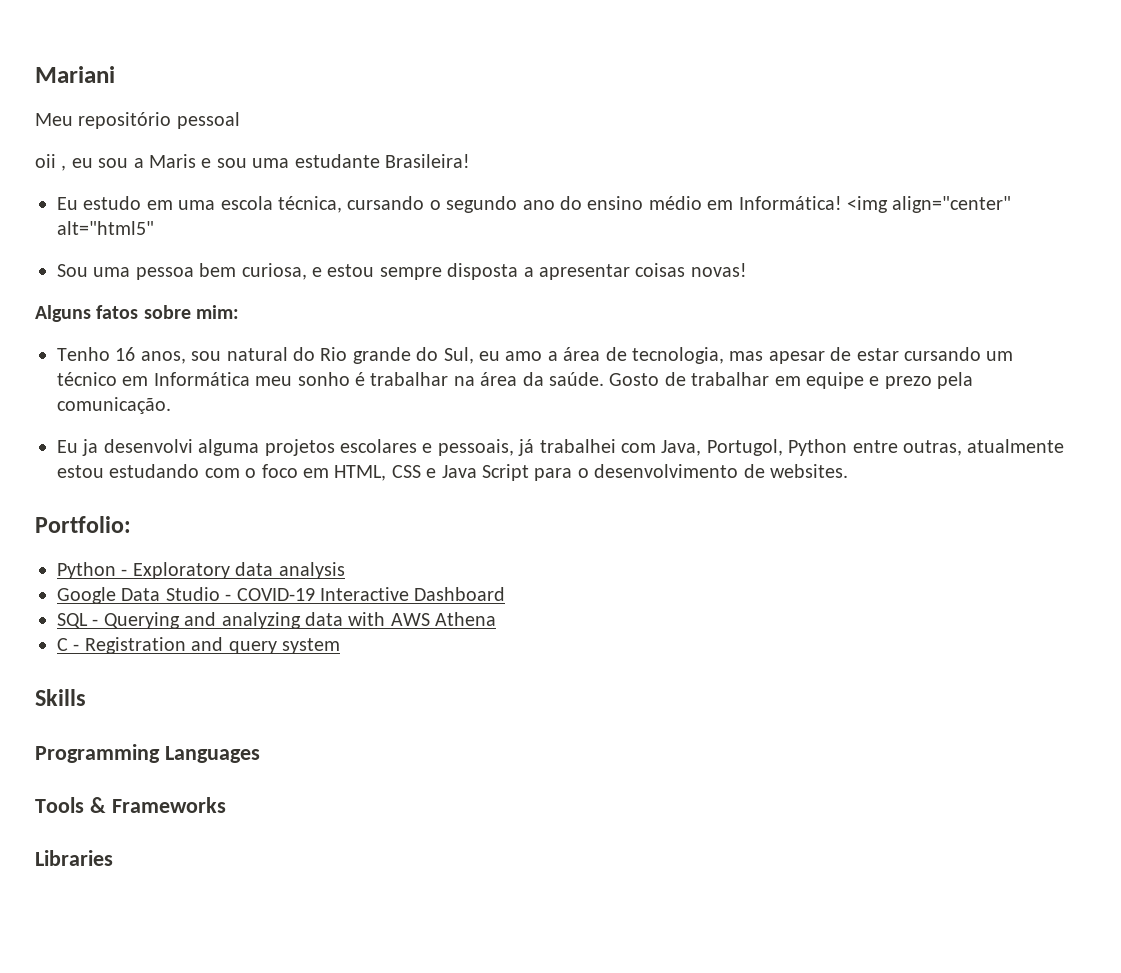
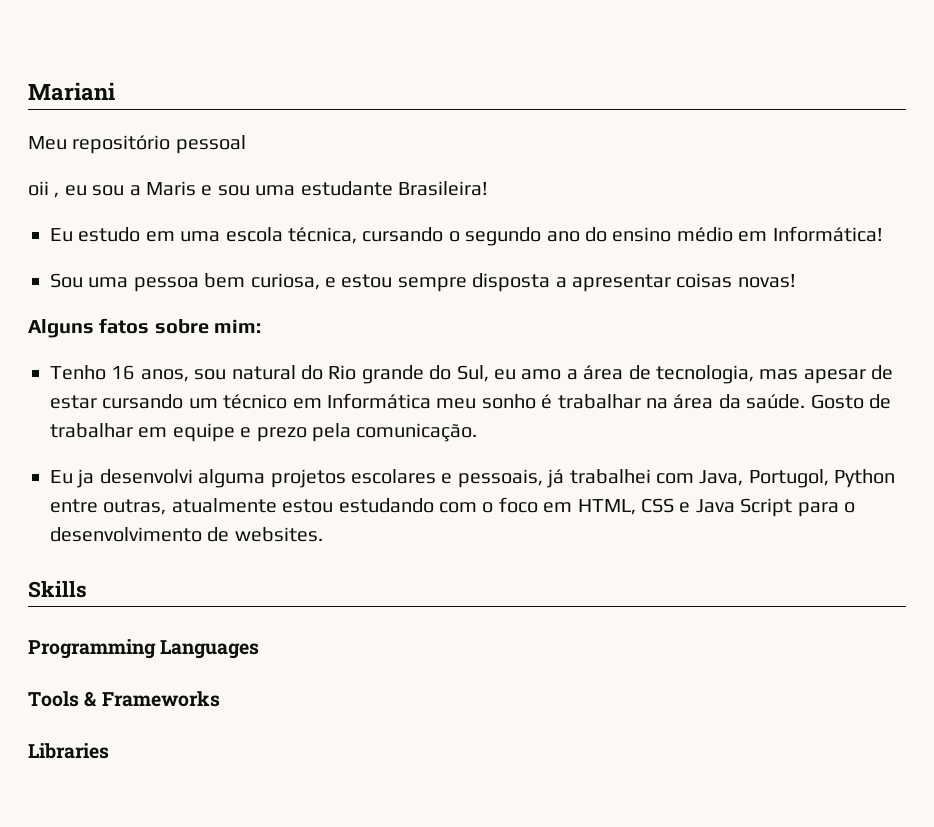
[846,196,1012,213] [57,221,154,235] <img align="center" alt="html5" -> (883, 234) none
[35,516,131,533] [57,562,345,579] [57,587,506,604] [57,612,497,629] [57,637,340,654] // Portfolio: // Python - Exploratory data analysis // Google Data Studio - COVID-19 Interactive Dashboard // SQL - Querying and analyzing data with AWS Athena // C - Registration and query system -> (323, 534) none

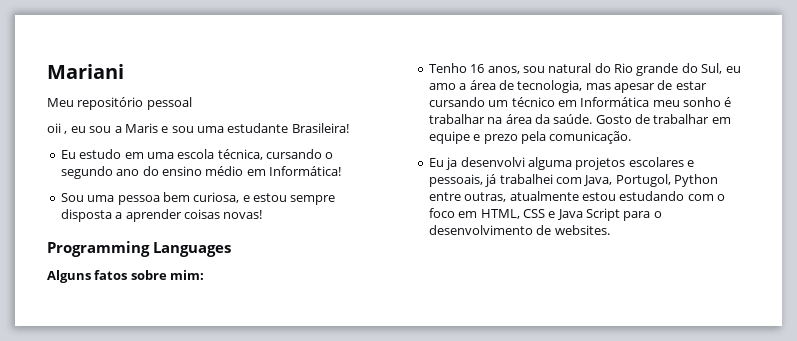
[571,274,671,292] apresentar -> [125,209,182,222] aprender
(796, 281) none -> [47,241,231,257] // Programming Languages
[28,581,87,598] [28,639,260,659] [28,691,220,707] [28,743,109,759] // Skills // Programming Languages // Tools & Frameworks // Libraries -> (610, 230) none

